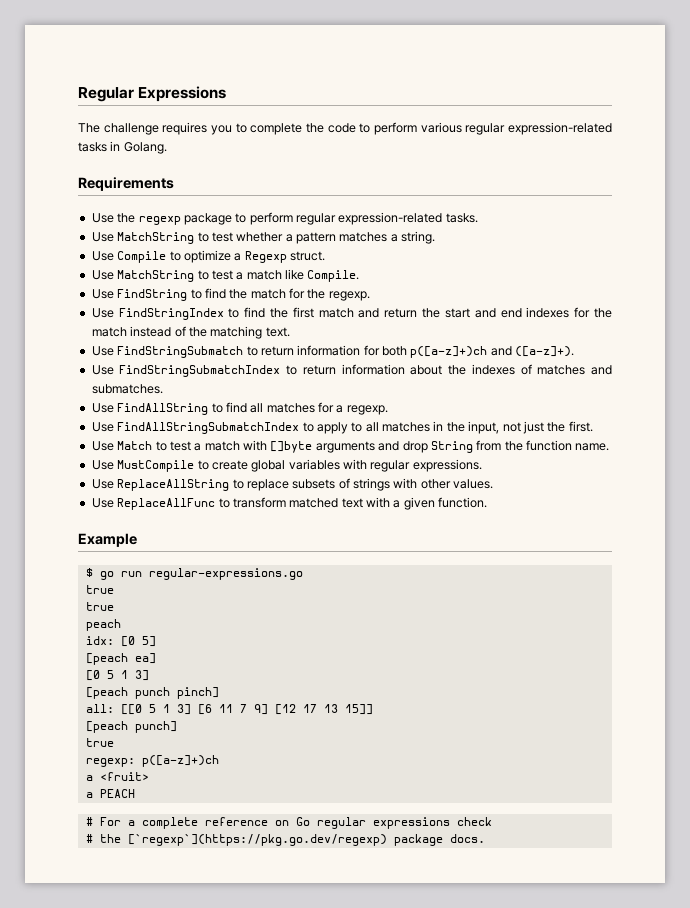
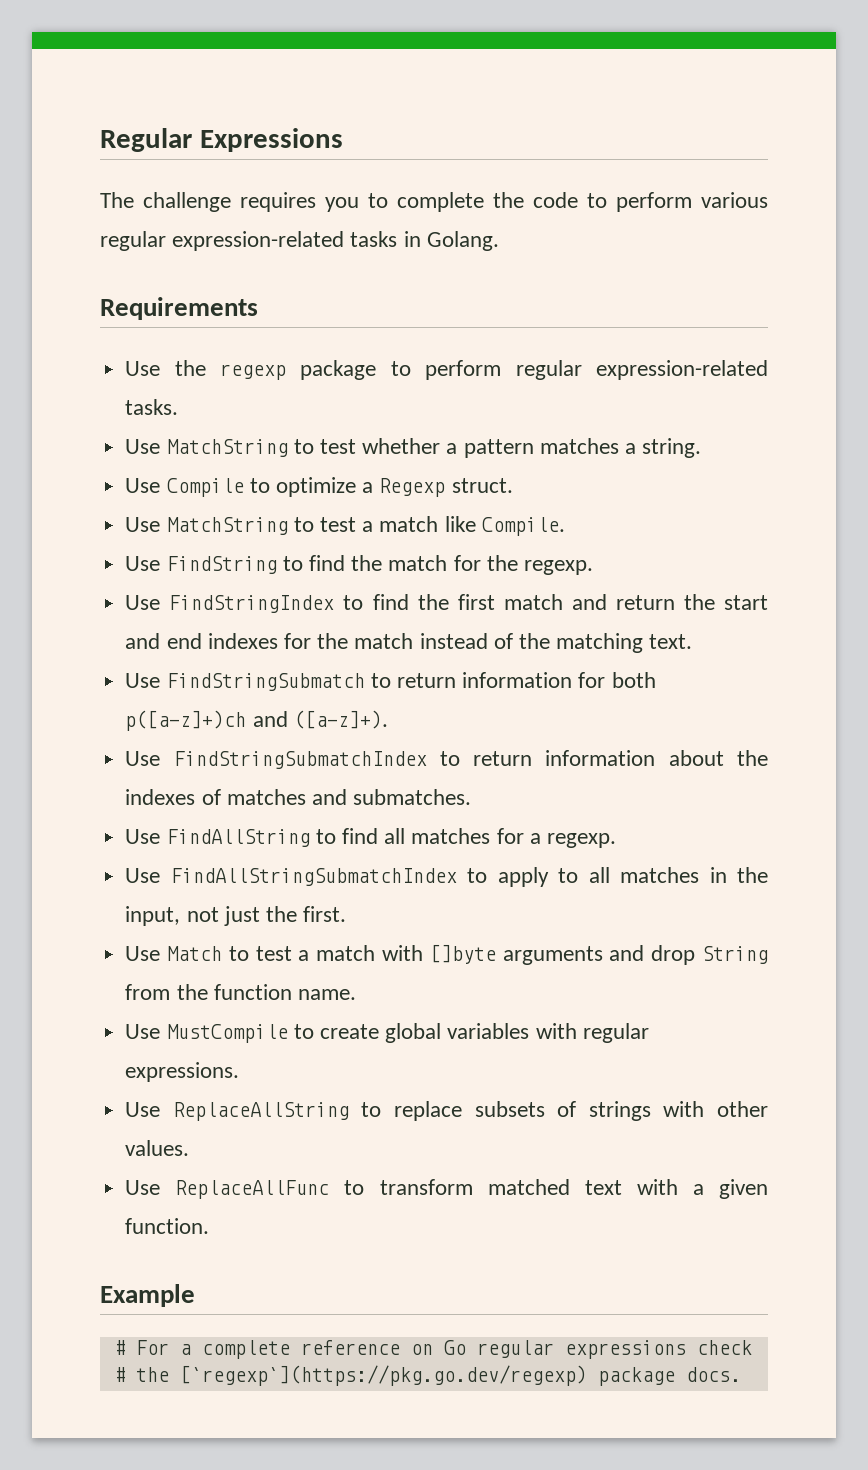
[85,568,303,580] [85,585,114,594] [85,602,114,611] [85,619,121,631] [85,636,156,647] [85,653,156,665] [85,670,149,681] [85,687,219,699] [85,704,373,715] [85,721,177,733] [85,738,114,747] [85,755,219,767] [85,772,149,781] [85,789,135,798] // $ go run regular-expressions.go // true // true // peach // idx: [0 5] // [peach ea] // [0 5 1 3] // [peach punch pinch] // all: [[0 5 1 3] [6 11 7 9] [12 17 13 15]] // [peach punch] // true // regexp: p([a-z]+)ch // a <fruit> // a PEACH -> (195, 1295) none

